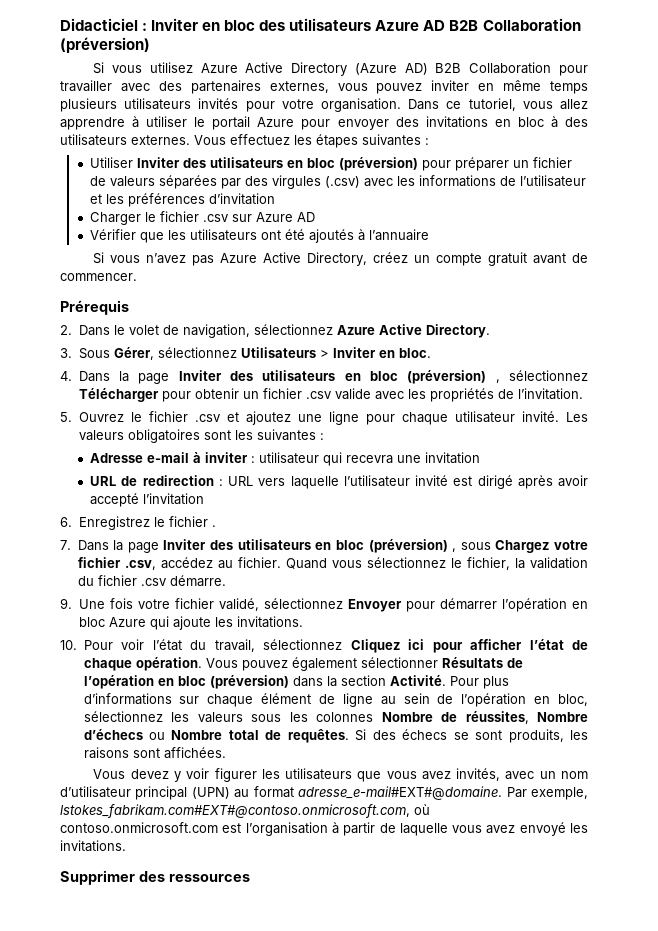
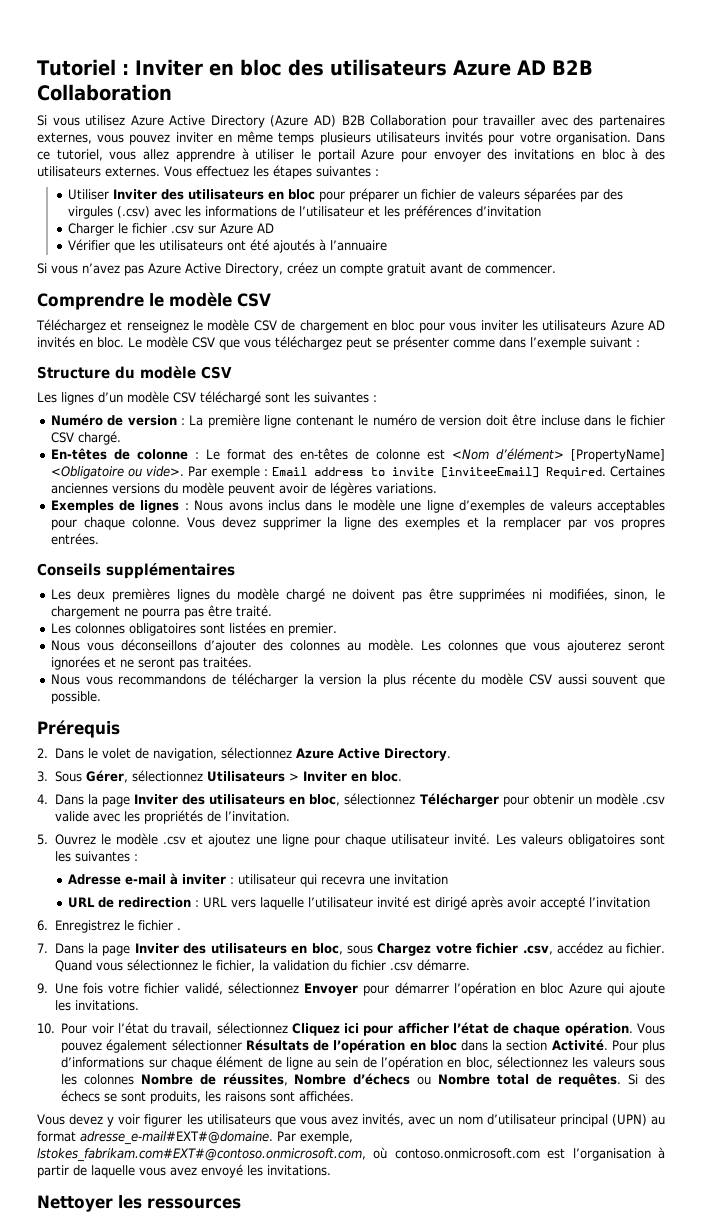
[60,18,138,31] Didacticiel -> [37,59,116,76] Tutoriel
[60,37,150,53] (préversion) -> (172, 92) none
[339,157,419,171] (préversion) -> (316, 194) none
(137, 277) none -> [37,292,271,310] [36,319,665,333] [37,336,640,350] [37,366,232,379] [37,391,377,405] [50,414,665,428] [50,431,121,445] [50,448,665,462] [50,466,666,479] [50,482,437,496] [50,499,666,513] [50,517,665,530] [50,533,99,545] [37,563,235,579] [50,588,665,602] [50,605,272,619] [50,622,337,636] [50,639,665,653] [50,656,252,670] [50,673,665,687] [50,691,101,704] // Comprendre le modèle CSV // Téléchargez et renseignez le modèle CSV de chargement en bloc pour vous inviter les utilisateurs Azure AD invités en bloc. Le modèle CSV que vous téléchargez peut se présenter comme dans l’exemple suivant : // Structure du modèle CSV // Les lignes d’un modèle CSV téléchargé sont les suivantes : // Numéro de version : La première ligne contenant le numéro de version doit être incluse dans le fichier CSV chargé. // En-têtes de colonne : Le format des en-têtes de colonne est <Nom d’élément> [PropertyName] <Obligatoire ou vide>. Par exemple : Email address to invite [inviteeEmail] Required. Certaines anciennes versions du modèle peuvent avoir de légères variations. // Exemples de lignes : Nous avons inclus dans le modèle une ligne d’exemples de valeurs acceptables pour chaque colonne. Vous devez supprimer la ligne des exemples et la remplacer par vos propres entrées. // Conseils supplémentaires // Les deux premières lignes du modèle chargé ne doivent pas être supprimées ni modifiées, sinon, le chargement ne pourra pas être traité. // Les colonnes obligatoires sont listées en premier. // Nous vous déconseillons d’ajouter des colonnes au modèle. Les colonnes que vous ajouterez seront ignorées et ne seront pas traitées. // Nous vous recommandons de télécharger la version la plus récente du modèle CSV aussi souvent que possible.
[369,370,500,384] bloc (préversion) , -> [309,794,341,806] bloc,
[262,388,302,399] fichier -> [595,793,638,805] modèle
[148,411,188,422] fichier -> [115,833,158,845] modèle
[335,539,457,553] bloc (préversion) , -> [311,943,343,955] bloc,
[209,675,289,689] (préversion) -> (457, 1045) none
[60,870,165,885] Supprimer des -> [37,1195,142,1212] Nettoyer les

